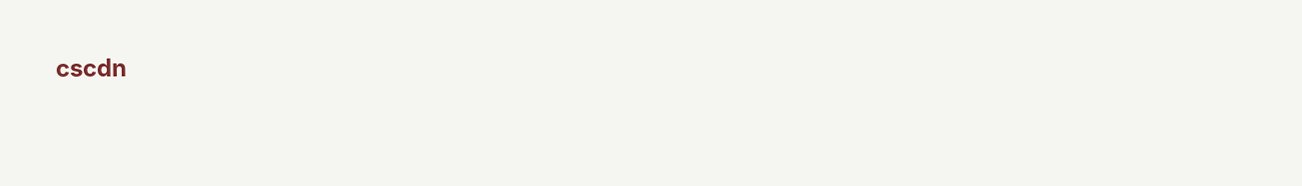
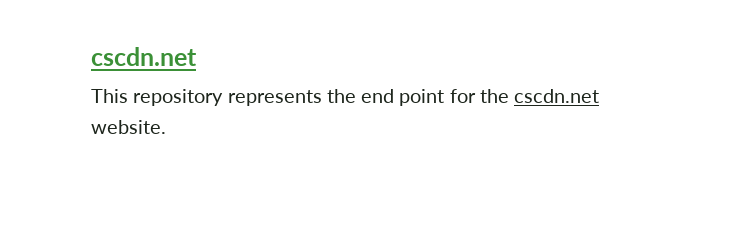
[55,58,127,77] cscdn -> [91,47,197,66] [91,89,600,106] [91,120,166,134] cscdn.net // This repository represents the end point for the cscdn.net website.

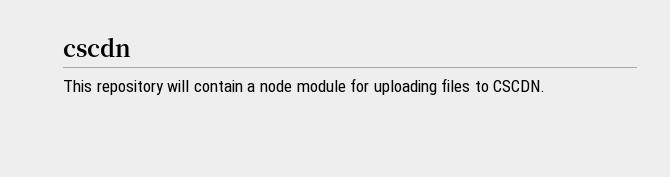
[91,47,197,66] cscdn.net -> [63,37,131,57] cscdn
[227,89,600,106] [91,120,166,134] represents the end point for the cscdn.net website. -> [167,78,546,95] will contain a node module for uploading files to CSCDN.

